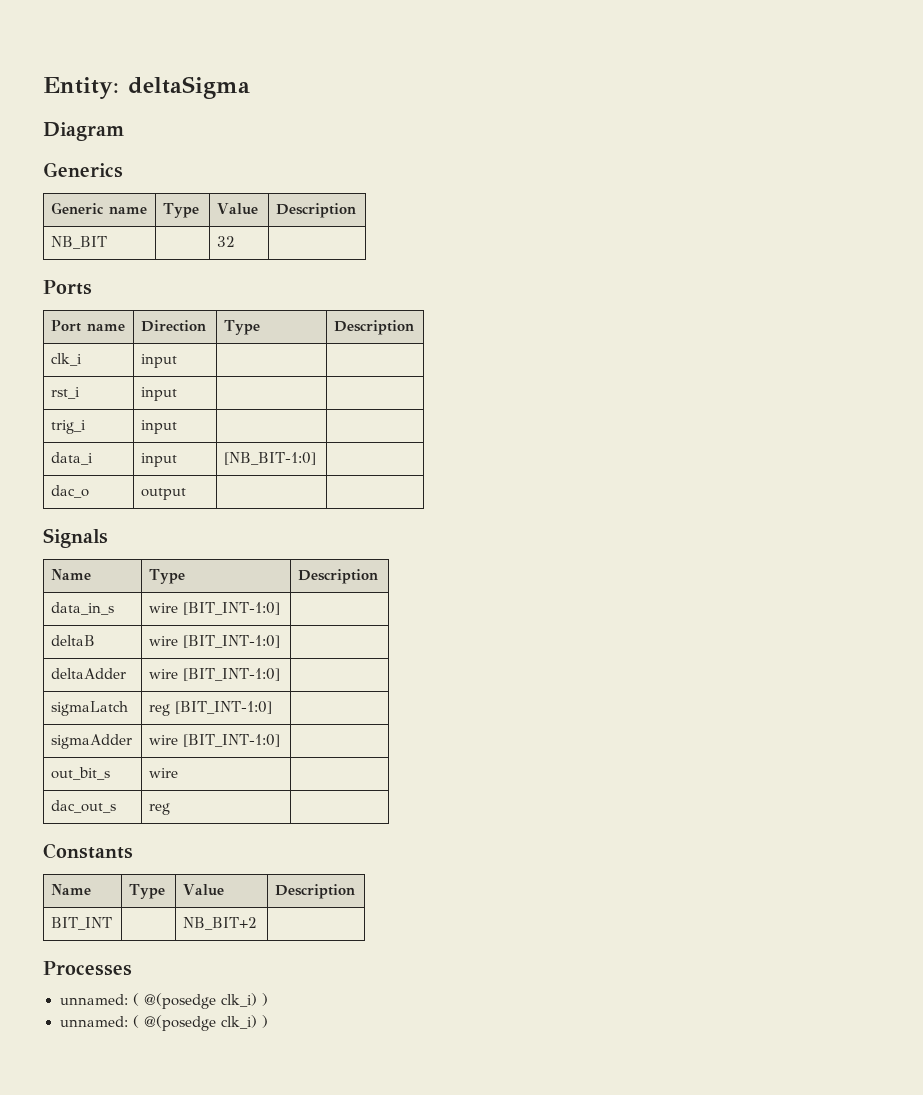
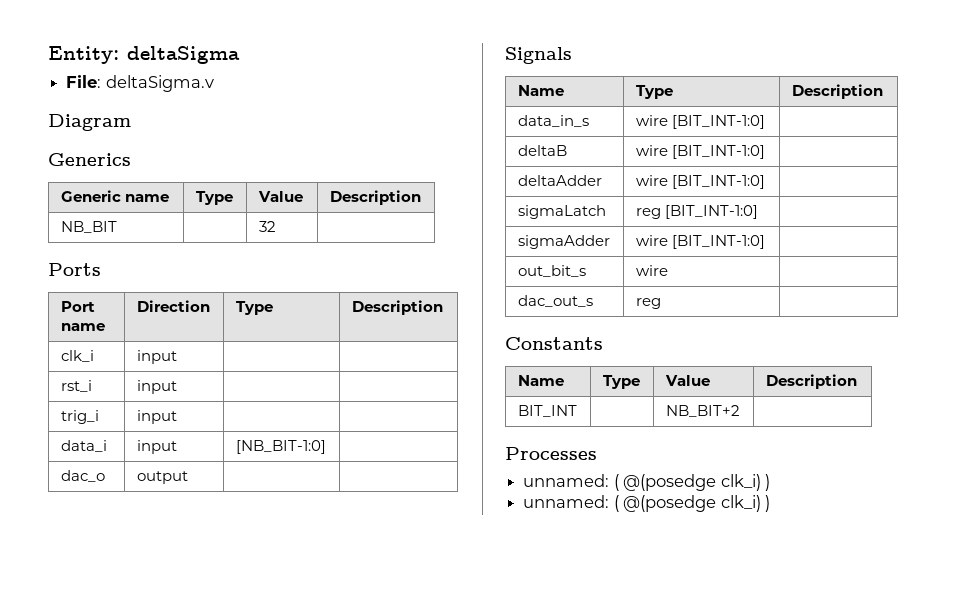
(250, 87) none -> [66,75,214,92] // File: deltaSigma.v

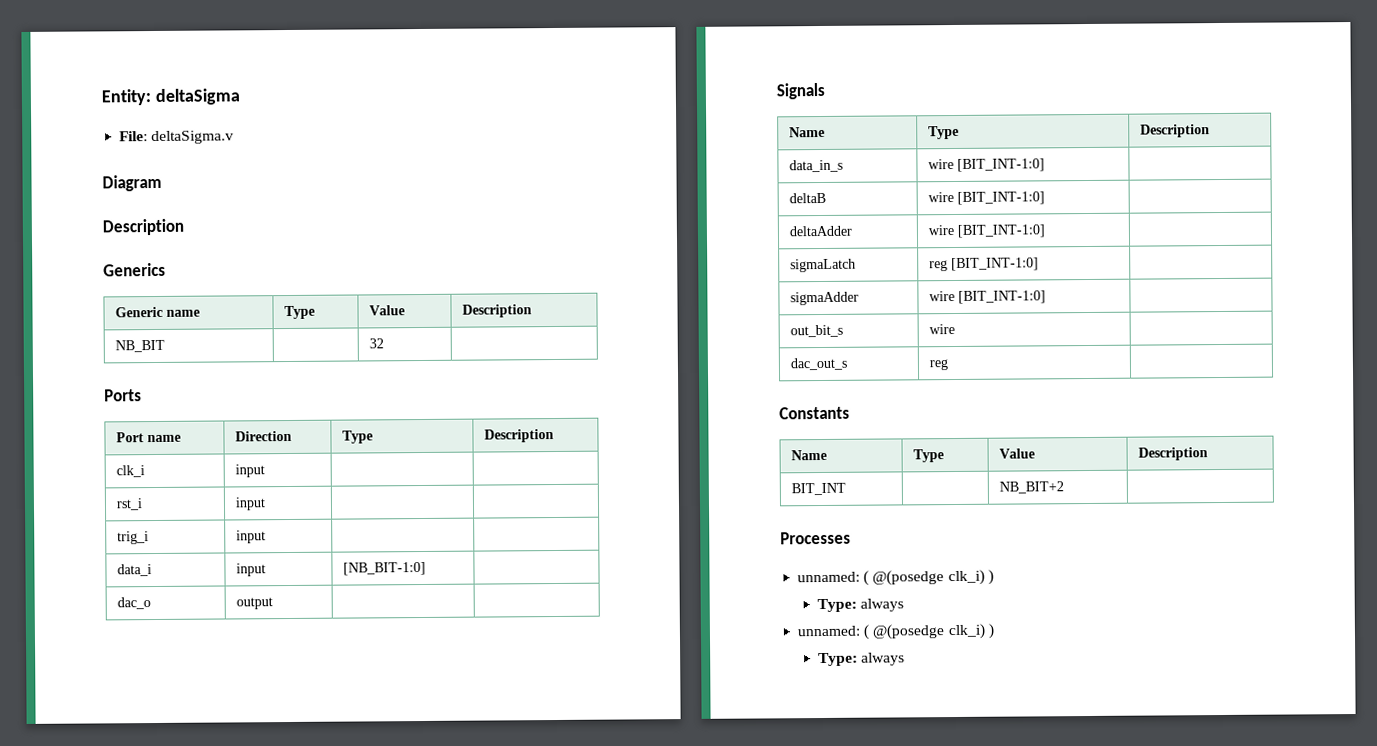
(131, 122) none -> [102,218,184,236] // Description
[523,495,770,512] // unnamed: ( @(posedge clk_i) ) -> [816,598,904,613] [797,623,995,640] [817,652,905,667] // Type: always // unnamed: ( @(posedge clk_i) ) // Type: always

